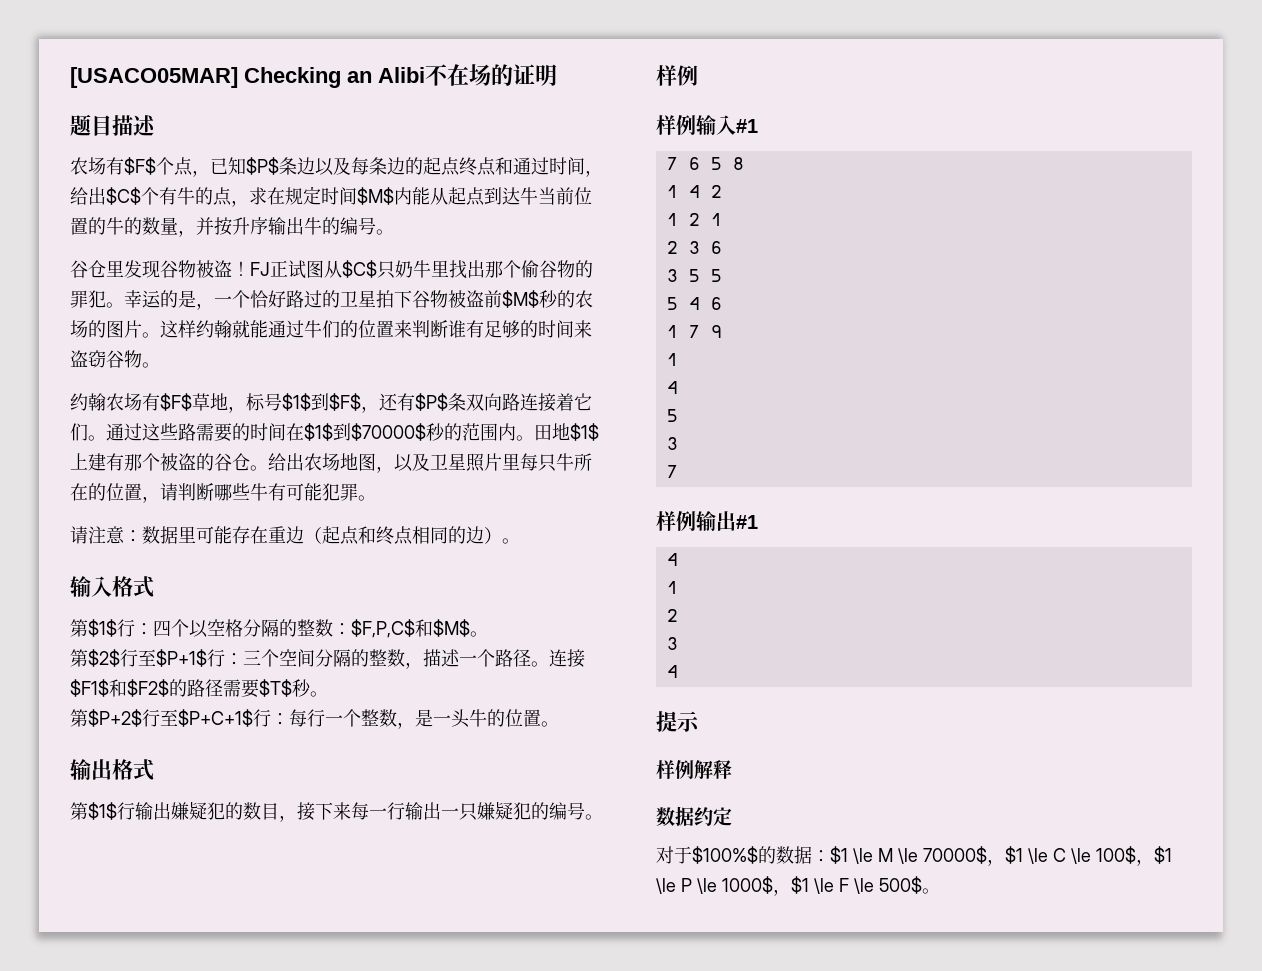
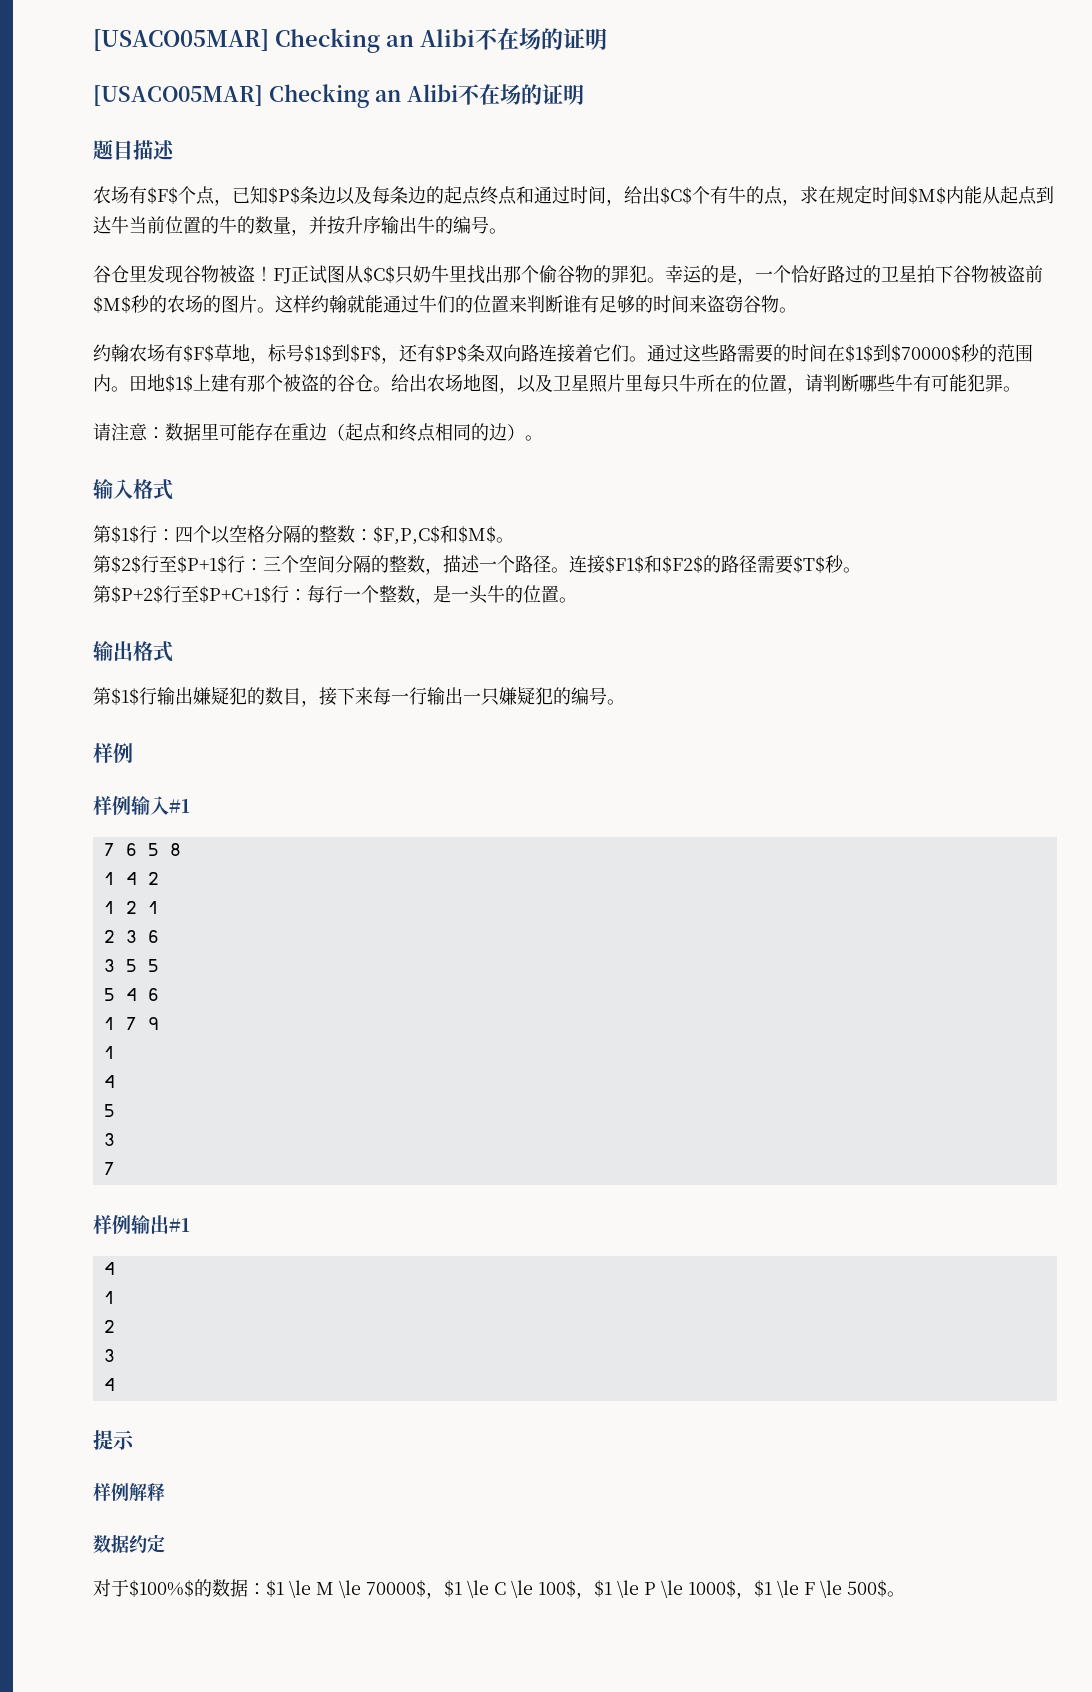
[70,64,557,88] [USACO05MAR] Checking an Alibi不在场的证明 -> [93,28,607,53] [93,84,585,108] [USACO05MAR] Checking an Alibi不在场的证明 // [USACO05MAR] Checking an Alibi不在场的证明

